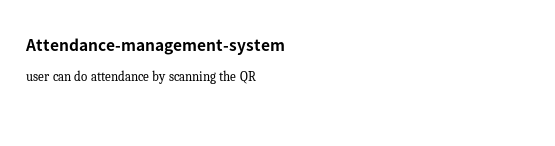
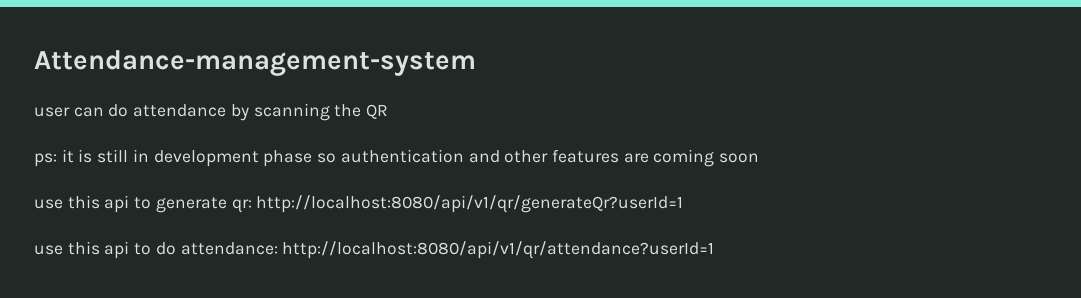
(256, 77) none -> [34,149,760,167] [34,195,684,213] [34,241,715,259] // ps: it is still in development phase so authentication and other features are coming soon // use this api to generate qr: http://localhost:8080/api/v1/qr/generateQr?userId=1 // use this api to do attendance: http://localhost:8080/api/v1/qr/attendance?userId=1

